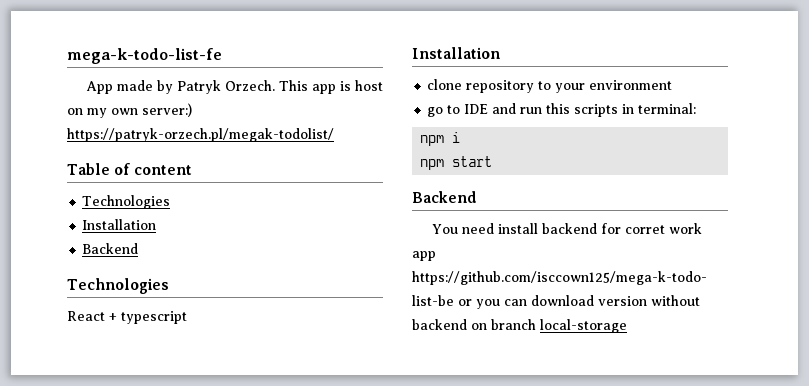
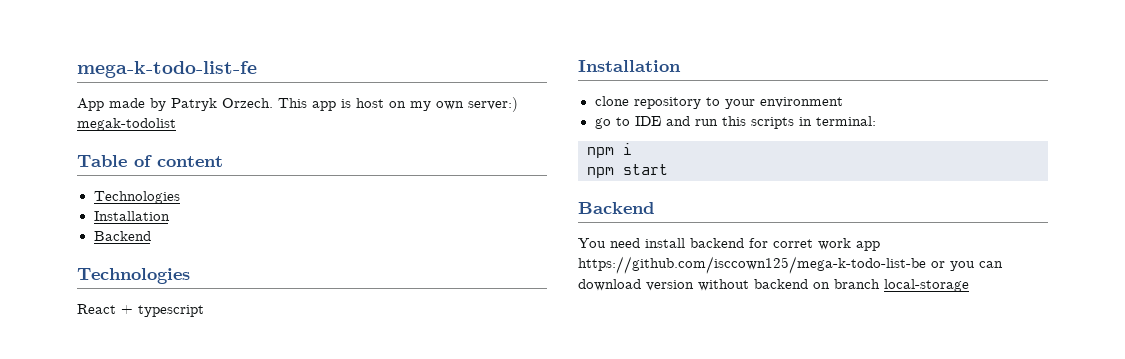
[67,128,334,142] https://patryk-orzech.pl/megak-todolist/ -> [77,118,176,131] megak-todolist

